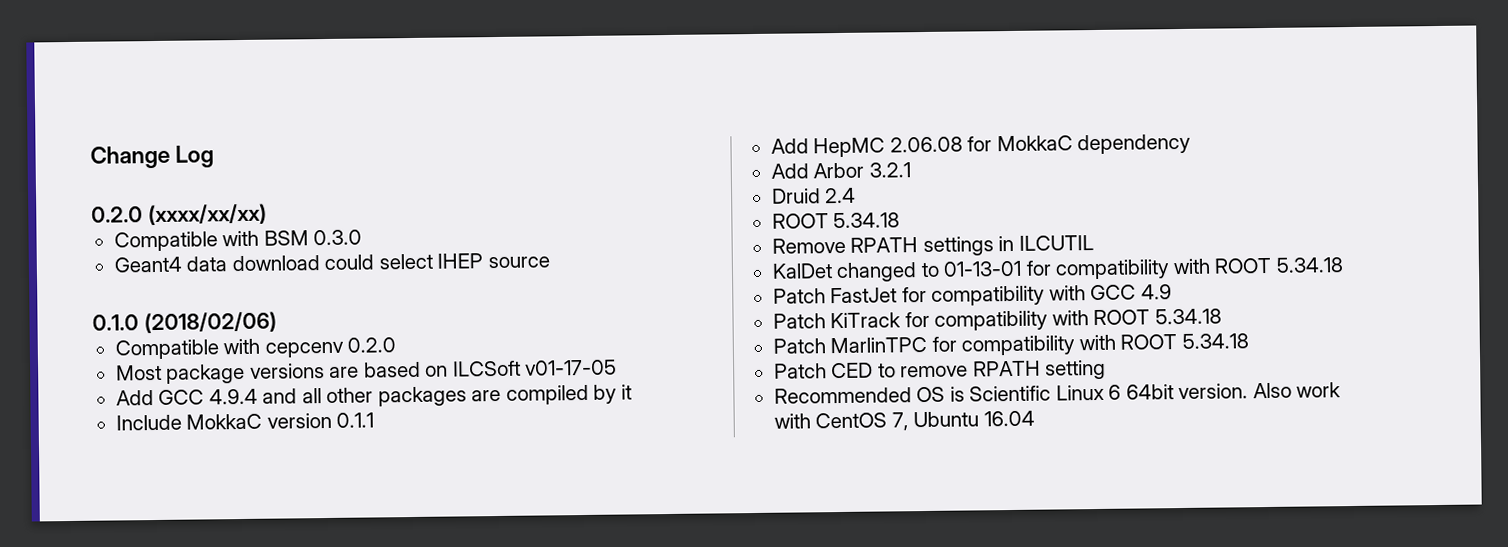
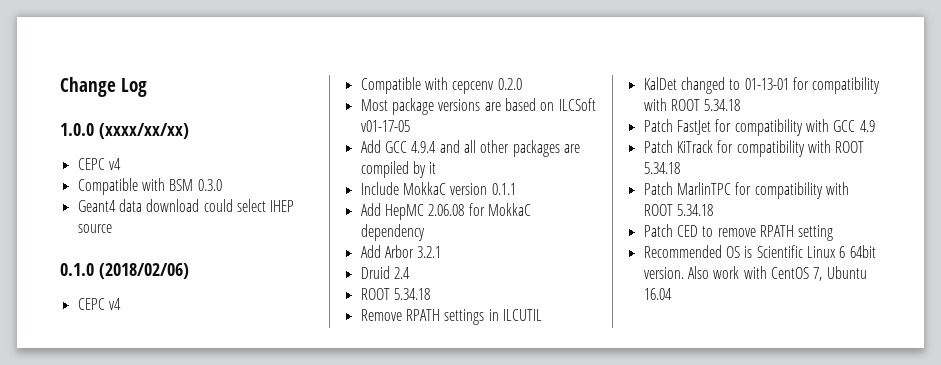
[91,206,143,223] 0.2.0 -> [60,123,94,136] 1.0.0
(267, 214) none -> [77,158,121,170] // CEPC v4
(277, 322) none -> [77,298,121,310] // CEPC v4

